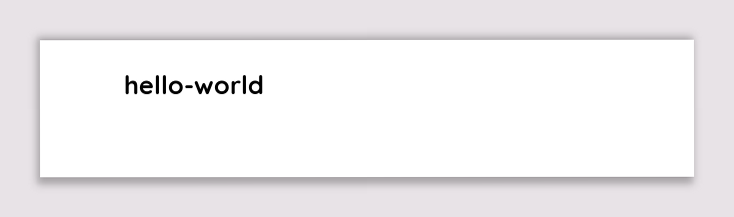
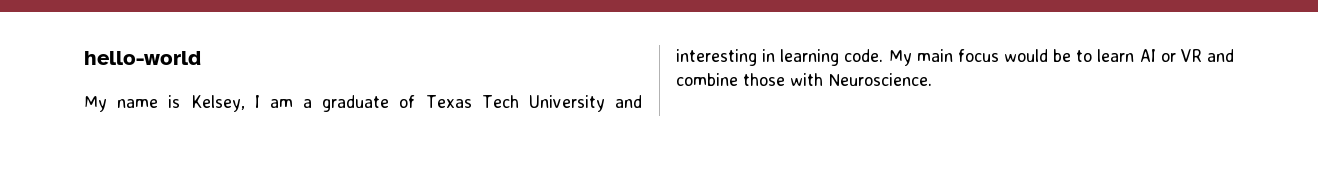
(264, 85) none -> [84,95,642,112] [676,49,1234,66] [676,73,932,86] // My name is Kelsey, I am a graduate of Texas Tech University and interesting in learning code. My main focus would be to learn AI or VR and combine those with Neuroscience.

